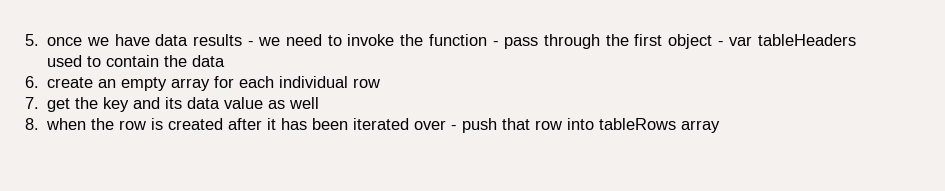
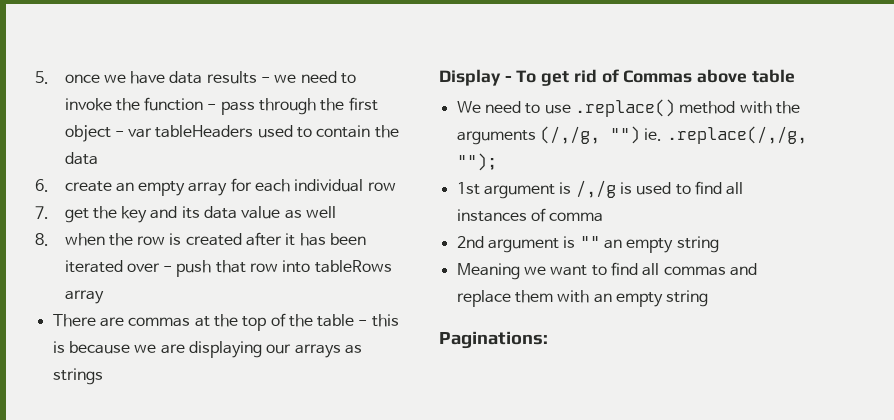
(721, 126) none -> [52,313,399,331] [52,341,362,358] [52,368,103,385] [439,69,795,86] [456,99,800,117] [456,126,807,145] [456,153,497,171] [456,180,744,199] [456,208,604,222] [456,236,719,253] [456,262,757,280] [456,290,709,307] [439,331,548,349] // There are commas at the top of the table - this is because we are displaying our arrays as strings // Display - To get rid of Commas above table // We need to use .replace() method with the arguments (/,/g, "") ie. .replace(/,/g, ""); // 1st argument is /,/g is used to find all instances of comma // 2nd argument is "" an empty string // Meaning we want to find all commas and replace them with an empty string // Paginations:

